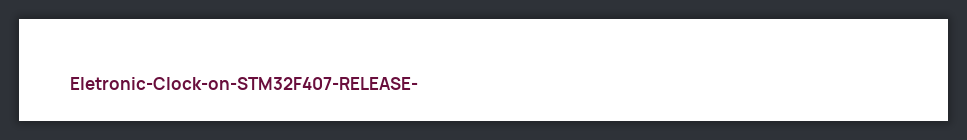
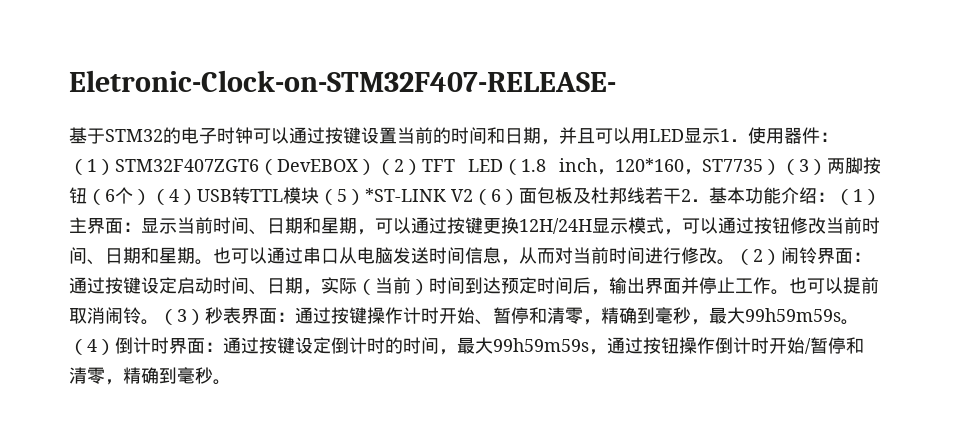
(418, 83) none -> [69,127,838,145] [69,157,881,175] [69,187,881,205] [69,217,880,235] [69,247,871,265] [69,277,879,295] [69,307,859,325] [69,337,864,355] [69,367,231,385] // 基于STM32的电子时钟可以通过按键设置当前的时间和日期，并且可以用LED显示1．使用器件：（1）STM32F407ZGT6（DevEBOX）（2）TFT LED（1.8 inch，120*160，ST7735）（3）两脚按钮（6个）（4）USB转TTL模块（5）*ST-LINK V2（6）面包板及杜邦线若干2．基本功能介绍：（1）主界面：显示当前时间、日期和星期，可以通过按键更换12H/24H显示模式，可以通过按钮修改当前时间、日期和星期。也可以通过串口从电脑发送时间信息，从而对当前时间进行修改。（2）闹铃界面：通过按键设定启动时间、日期，实际（当前）时间到达预定时间后，输出界面并停止工作。也可以提前取消闹铃。（3）秒表界面：通过按键操作计时开始、暂停和清零，精确到毫秒，最大99h59m59s。（4）倒计时界面：通过按键设定倒计时的时间，最大99h59m59s，通过按钮操作倒计时开始/暂停和清零，精确到毫秒。

